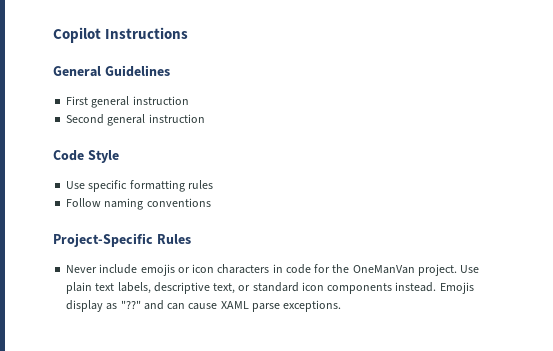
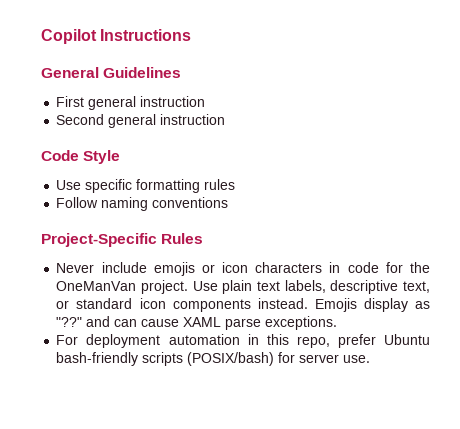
(342, 306) none -> [56,334,430,348] [56,352,371,366] // For deployment automation in this repo, prefer Ubuntu bash-friendly scripts (POSIX/bash) for server use.

